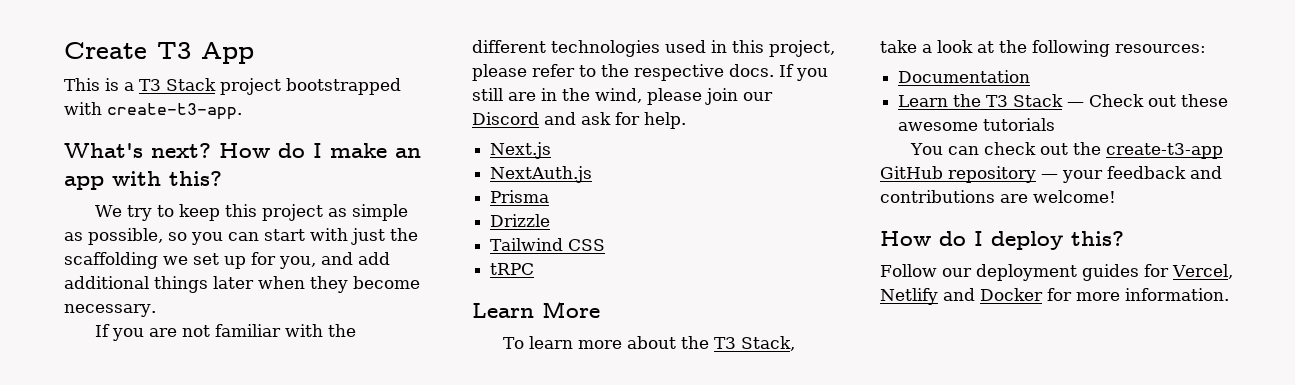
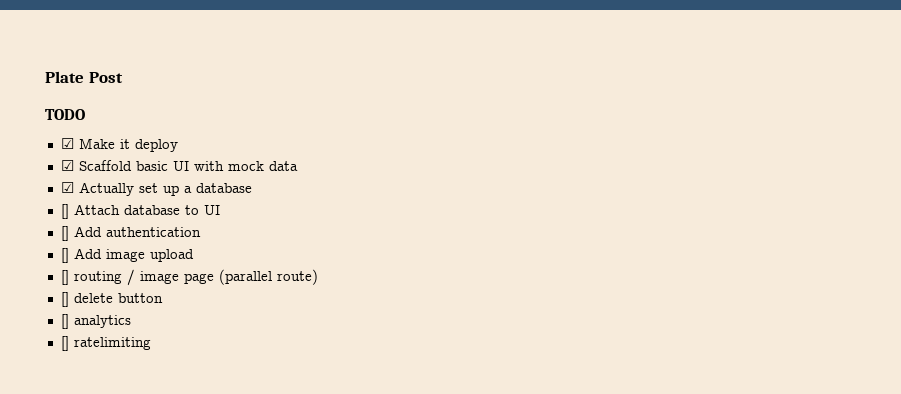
[64,42,254,64] [64,78,401,95] [64,102,242,120] [64,143,421,158] [64,171,222,190] [95,204,409,221] [64,228,418,245] [64,252,390,269] [64,276,420,293] [64,304,156,317] [95,324,357,341] [472,40,835,57] [472,64,828,81] [472,88,773,105] [472,112,686,129] [490,142,552,159] [490,166,593,183] [490,190,550,203] [490,214,551,227] [490,238,606,251] [490,263,535,275] [472,301,600,318] [503,336,796,351] [880,40,1206,57] [898,70,1031,83] [898,94,1229,107] [898,118,1056,131] [910,142,1224,159] [880,166,1222,183] [880,190,1116,203] [880,231,1124,250] [880,264,1233,281] [880,288,1229,305] Create T3 App // This is a T3 Stack project bootstrapped with create-t3-app. // What's next? How do I make an app with this? // We try to keep this project as simple as possible, so you can start with just the scaffolding we set up for you, and add additional things later when they become necessary. // If you are not familiar with the different technologies used in this project, please refer to the respective docs. If you still are in the wind, please join our Discord and ask for help. // Next.js // NextAuth.js // Prisma // Drizzle // Tailwind CSS // tRPC // Learn More // To learn more about the T3 Stack, take a look at the following resources: // Documentation // Learn the T3 Stack — Check out these awesome tutorials // You can check out the create-t3-app GitHub repository — your feedback and contributions are welcome! // How do I deploy this? // Follow our deployment guides for Vercel, Netlify and Docker for more information. -> [45,71,123,83] [45,109,85,120] [60,138,178,152] [60,160,298,171] [60,182,252,196] [60,204,220,219] [60,226,201,241] [60,248,194,263] [60,269,318,286] [60,292,163,307] [60,314,131,329] [60,336,151,351] Plate Post // TODO // ☑ Make it deploy // ☑ Scaffold basic UI with mock data // ☑ Actually set up a database // [] Attach database to UI // [] Add authentication // [] Add image upload // [] routing / image page (parallel route) // [] delete button // [] analytics // [] ratelimiting

